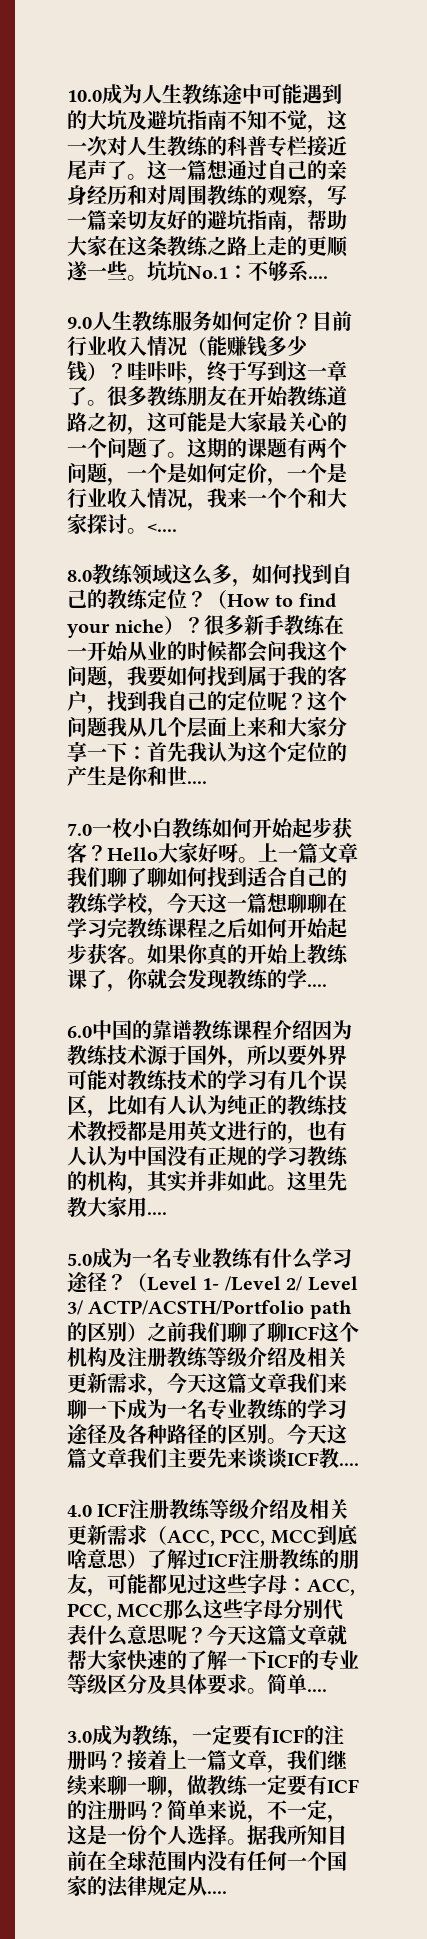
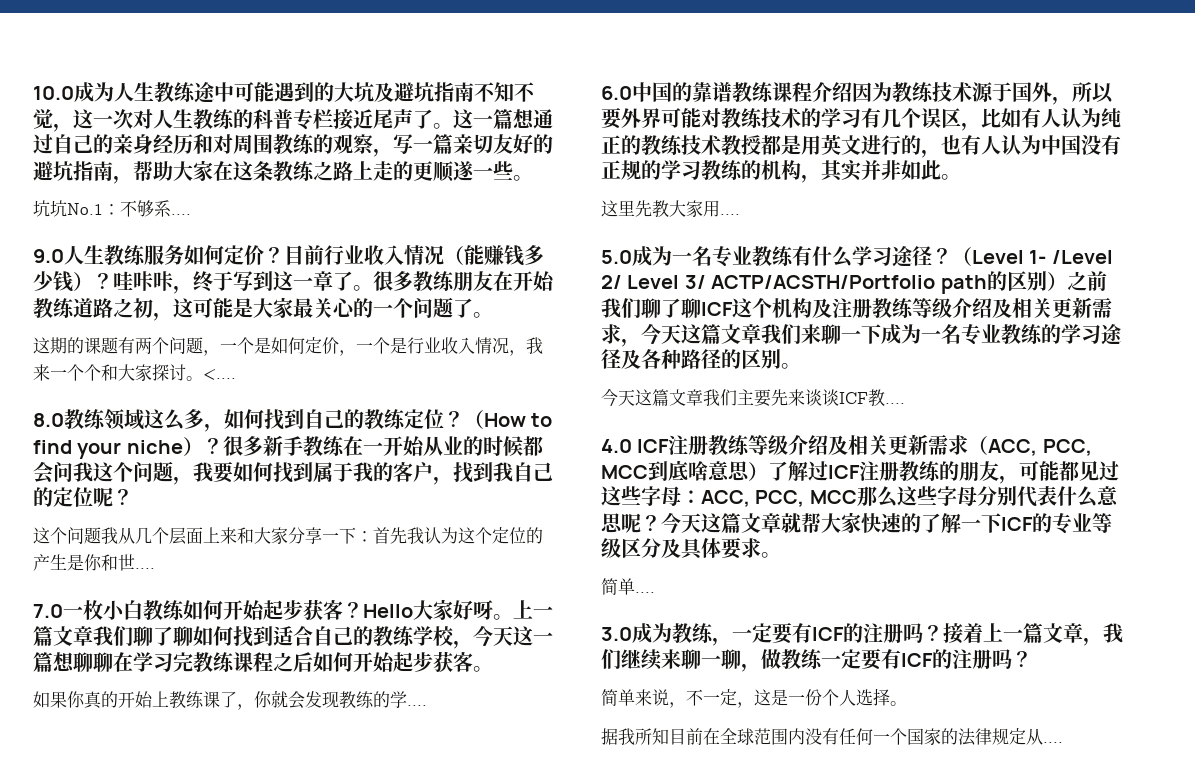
(147, 278) none -> (533, 178) //
(187, 455) none -> (493, 315) //
(307, 701) none -> (133, 497) //
(147, 961) none -> (493, 669) //
(287, 1188) none -> (961, 177) //
(287, 1441) none -> (801, 366) //
(267, 1691) none -> (781, 555) //
(167, 1810) none -> (1032, 659) //
(247, 1842) none -> (907, 703) //

